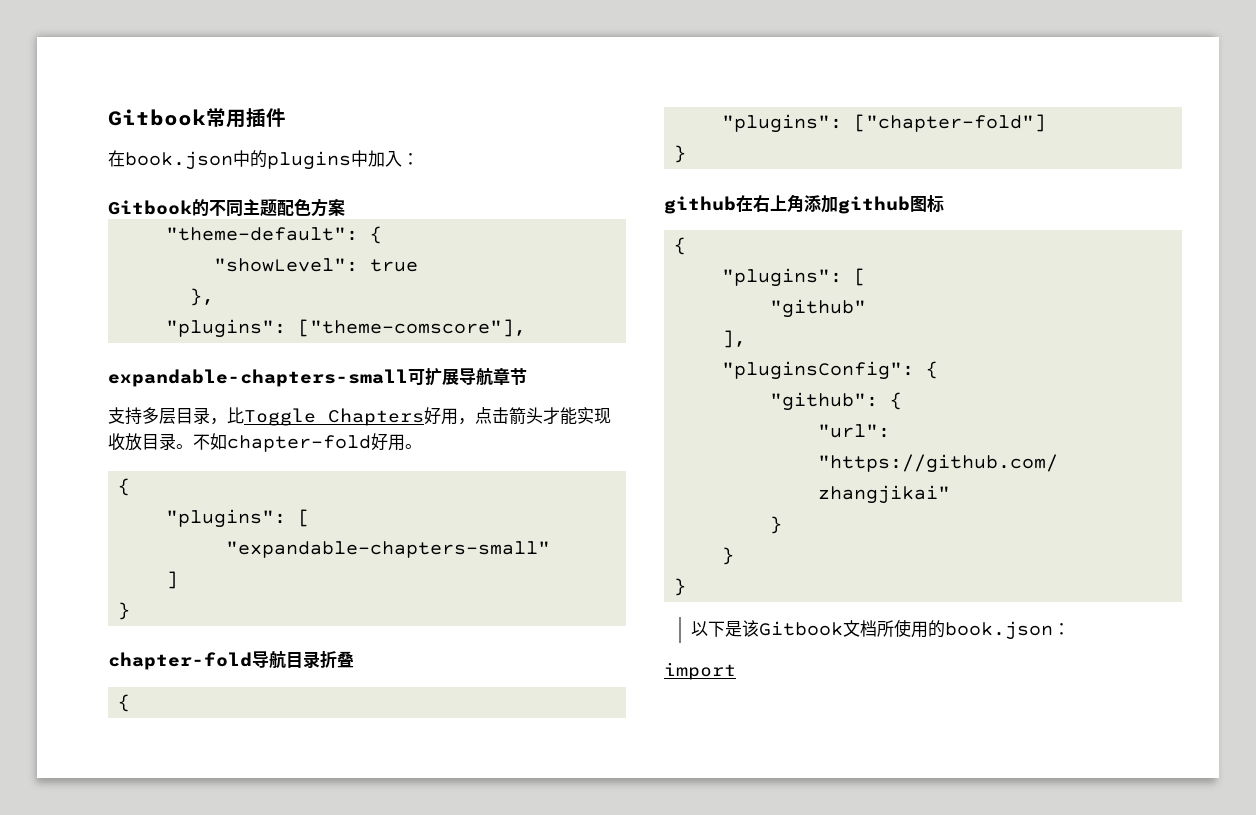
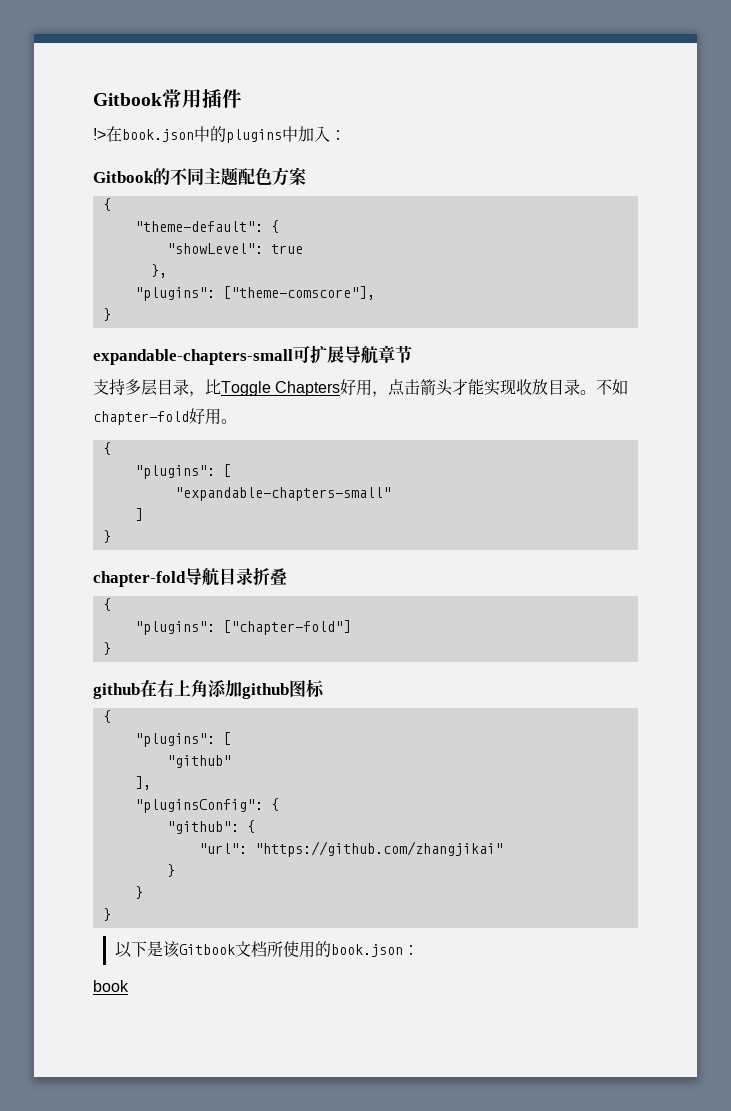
(286, 117) none -> [93,128,106,140] !>
(345, 207) none -> [102,198,111,211] // {
(527, 328) none -> [102,308,111,321] // }
[664,662,736,680] import -> [93,980,129,992] book

